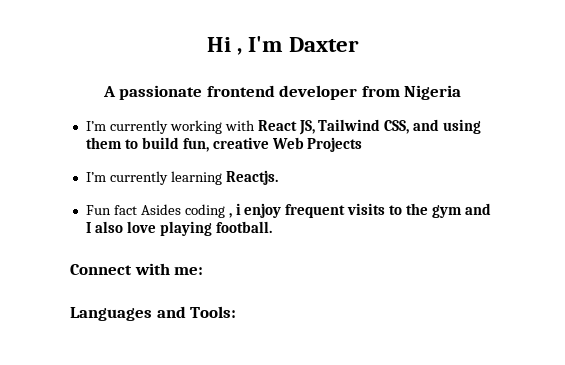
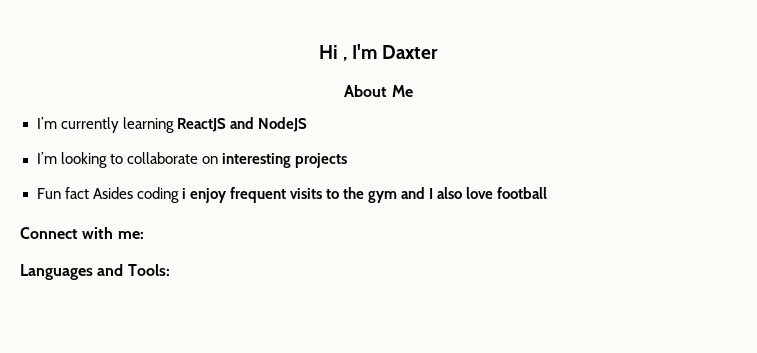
[102,85,462,100] [85,119,482,135] [85,137,363,152] [85,170,278,185] A passionate frontend developer from Nigeria // I’m currently working with React JS, Tailwind CSS, and using them to build fun, creative Web Projects // I’m currently learning Reactjs. -> [344,85,413,97] [36,117,307,133] [36,152,347,168] About Me // I’m currently learning ReactJS and NodeJS // I’m looking to collaborate on interesting projects
[228,213,232,218] , -> (179, 195) none
[159,221,272,236] playing football. -> [497,187,548,199] football

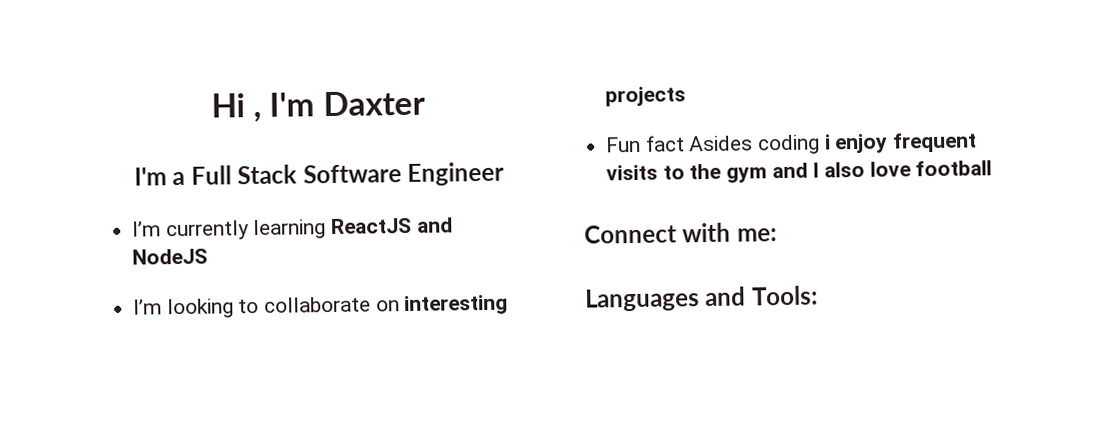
[344,85,413,97] About Me -> [133,161,505,186] I'm a Full Stack Software Engineer

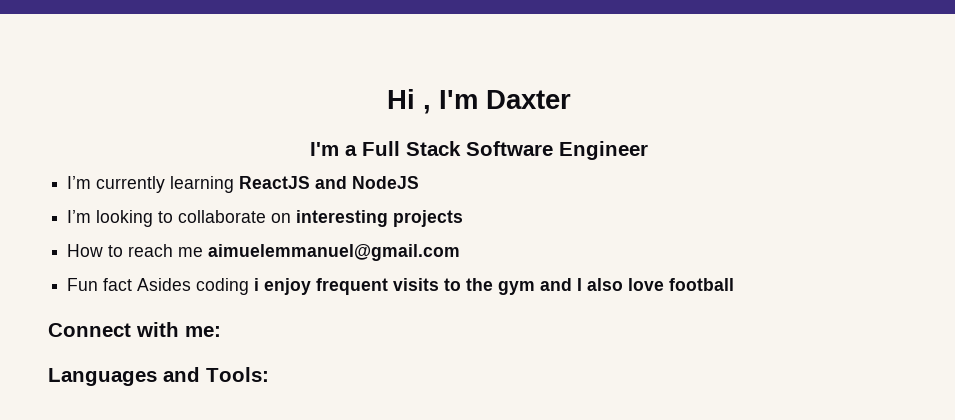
(687, 96) none -> [67,244,461,261] // How to reach me aimuelemmanuel@gmail.com

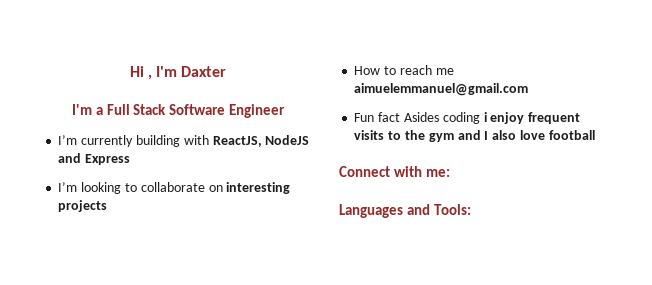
[170,176,420,193] learning ReactJS and NodeJS -> [135,135,310,147] [58,153,131,165] building with ReactJS, NodeJS and Express

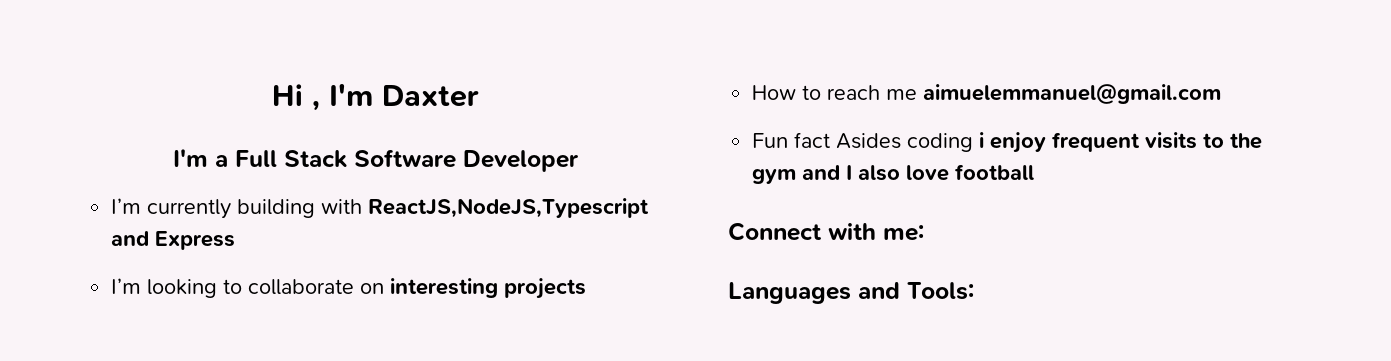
[229,104,286,118] Engineer -> [462,150,579,172] Developer
[212,135,310,147] ReactJS, NodeJS -> [368,198,650,218] ReactJS,NodeJS,Typescript

